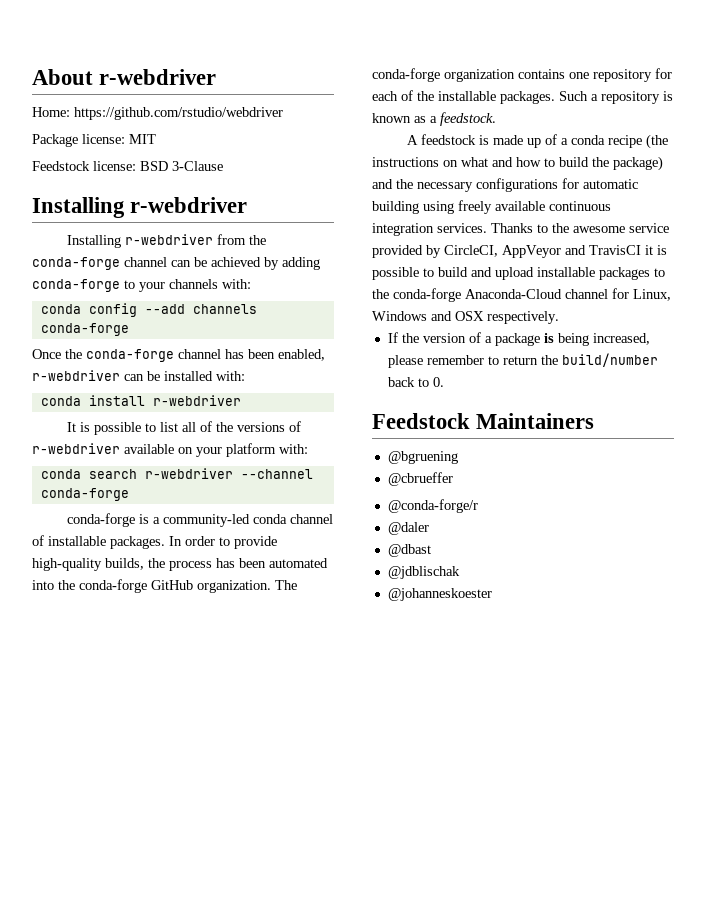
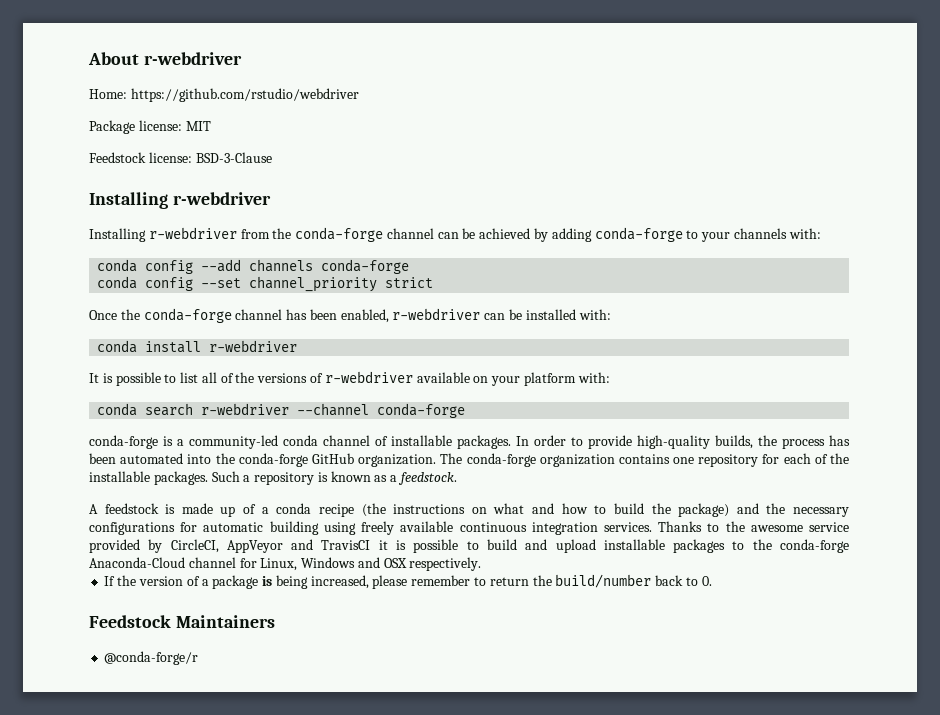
[140,161,223,171] BSD 3-Clause -> [195,152,272,163] BSD-3-Clause
(129, 329) none -> [97,276,434,292] // conda config --set channel_priority strict
[387,451,458,464] [387,472,453,486] // @bgruening // @cbrueffer -> (275, 621) none
[387,522,429,535] [387,544,431,557] [387,566,460,579] [387,588,492,601] // @daler // @dbast // @jdblischak // @johanneskoester -> (199, 658) none

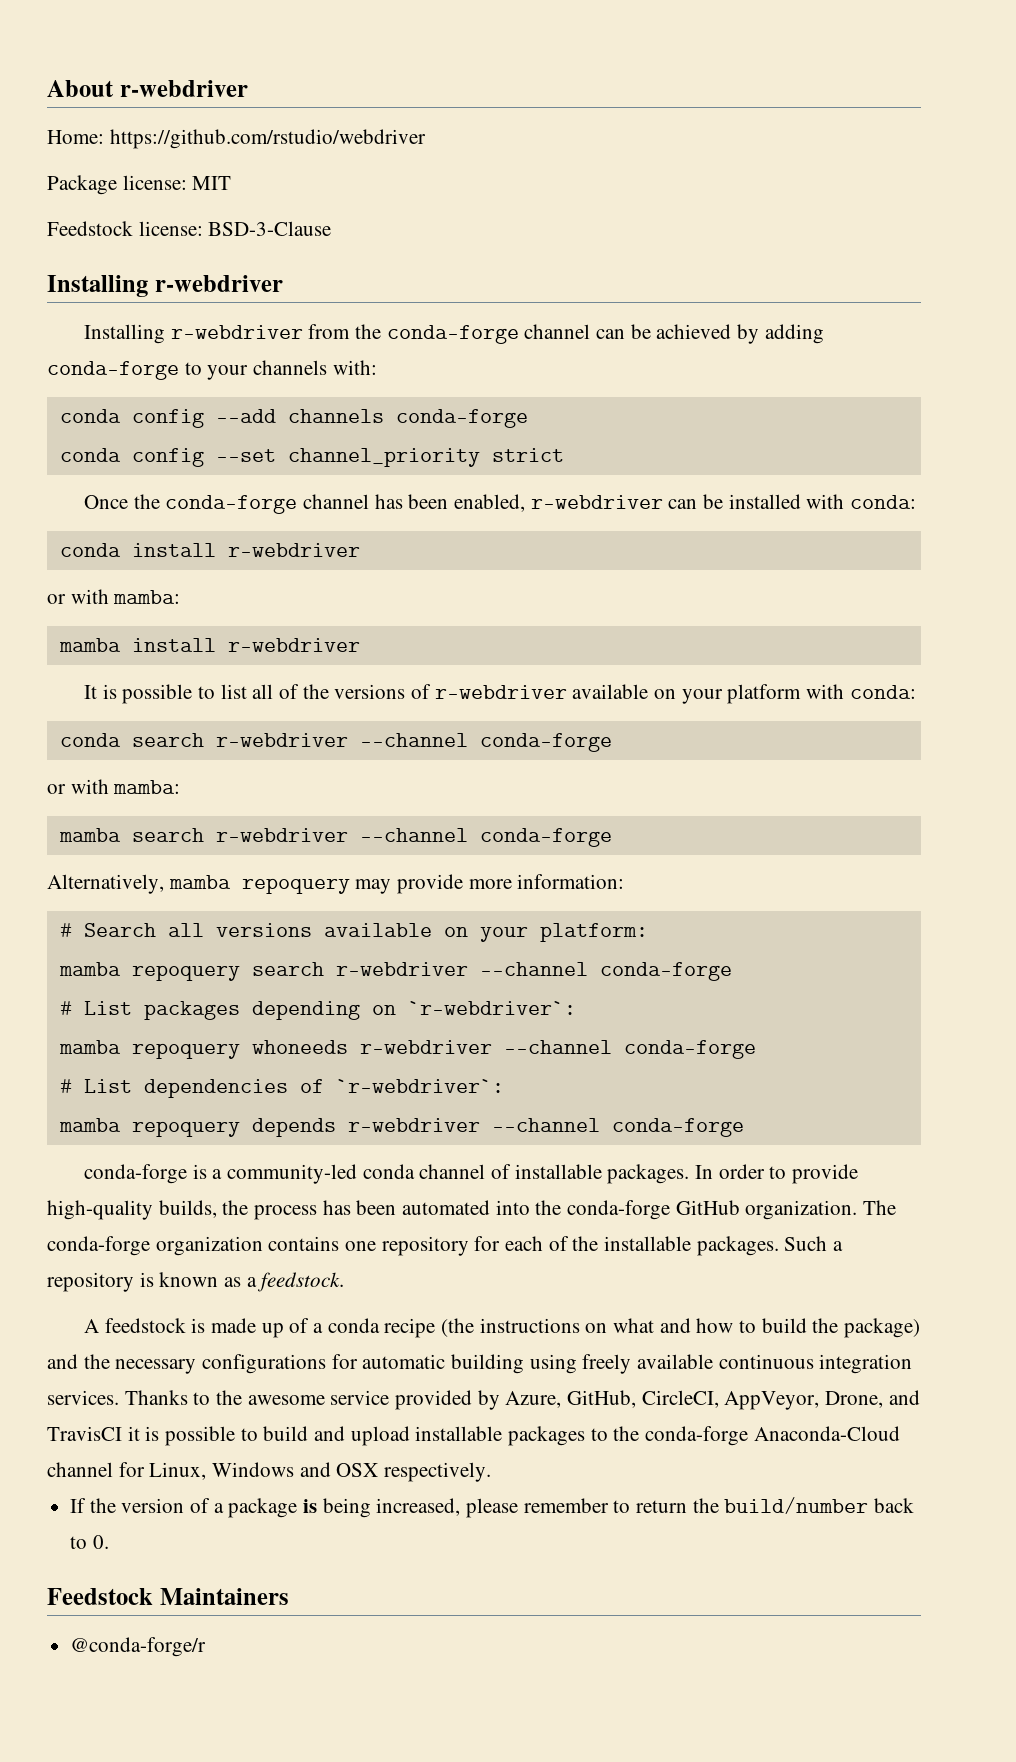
[578,309,611,320] with: -> [806,494,917,509] with conda:
(298, 346) none -> [47,589,181,604] [58,638,360,652] // or with mamba: // mamba install r-webdriver
[577,372,610,383] with: -> [806,684,916,699] with conda:
(466, 410) none -> [47,779,181,794] [58,828,612,847] [47,874,625,894] [59,923,648,942] [58,962,732,981] [59,1001,576,1020] [58,1040,756,1059] [59,1079,504,1098] [58,1118,744,1137] // or with mamba: // mamba search r-webdriver --channel conda-forge // Alternatively, mamba repoquery may provide more information: // # Search all versions available on your platform: // mamba repoquery search r-webdriver --channel conda-forge // # List packages depending on `r-webdriver`: // mamba repoquery whoneeds r-webdriver --channel conda-forge // # List dependencies of `r-webdriver`: // mamba repoquery depends r-webdriver --channel conda-forge
[170,539,283,553] CircleCI, AppVeyor -> [505,1390,884,1410] Azure, GitHub, CircleCI, AppVeyor, Drone,

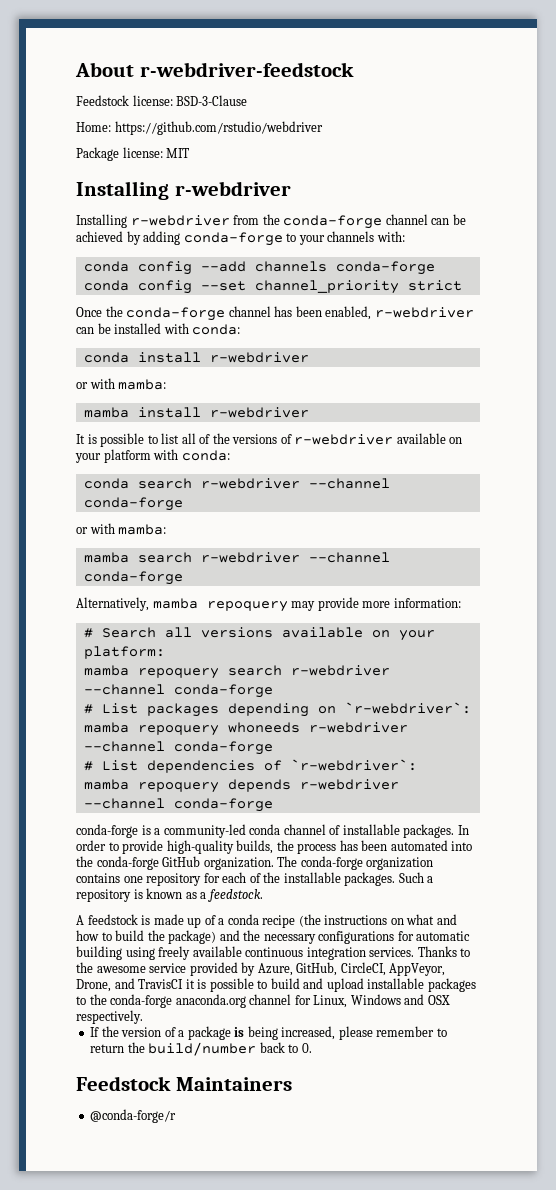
[119,80,248,97] r-webdriver -> [139,62,354,77] [76,95,248,106] r-webdriver-feedstock // Feedstock license: BSD-3-Clause
[47,221,332,236] // Feedstock license: BSD-3-Clause -> (190, 153) none
[753,1426,900,1441] Anaconda-Cloud -> [175,994,246,1008] anaconda.org

